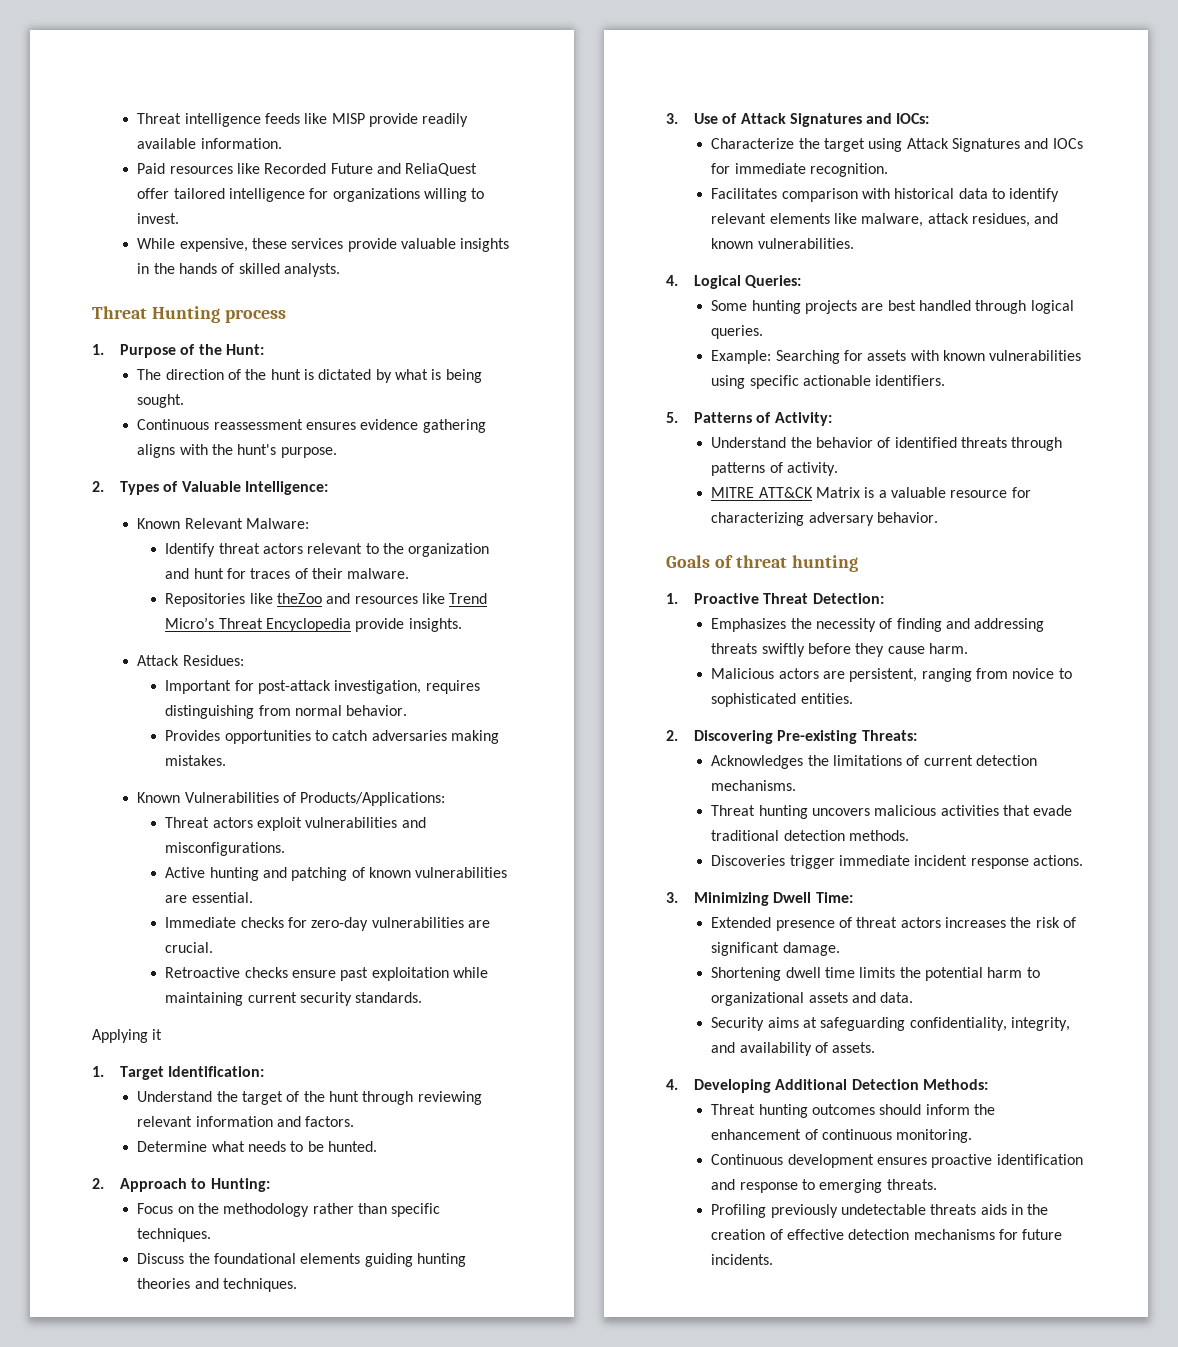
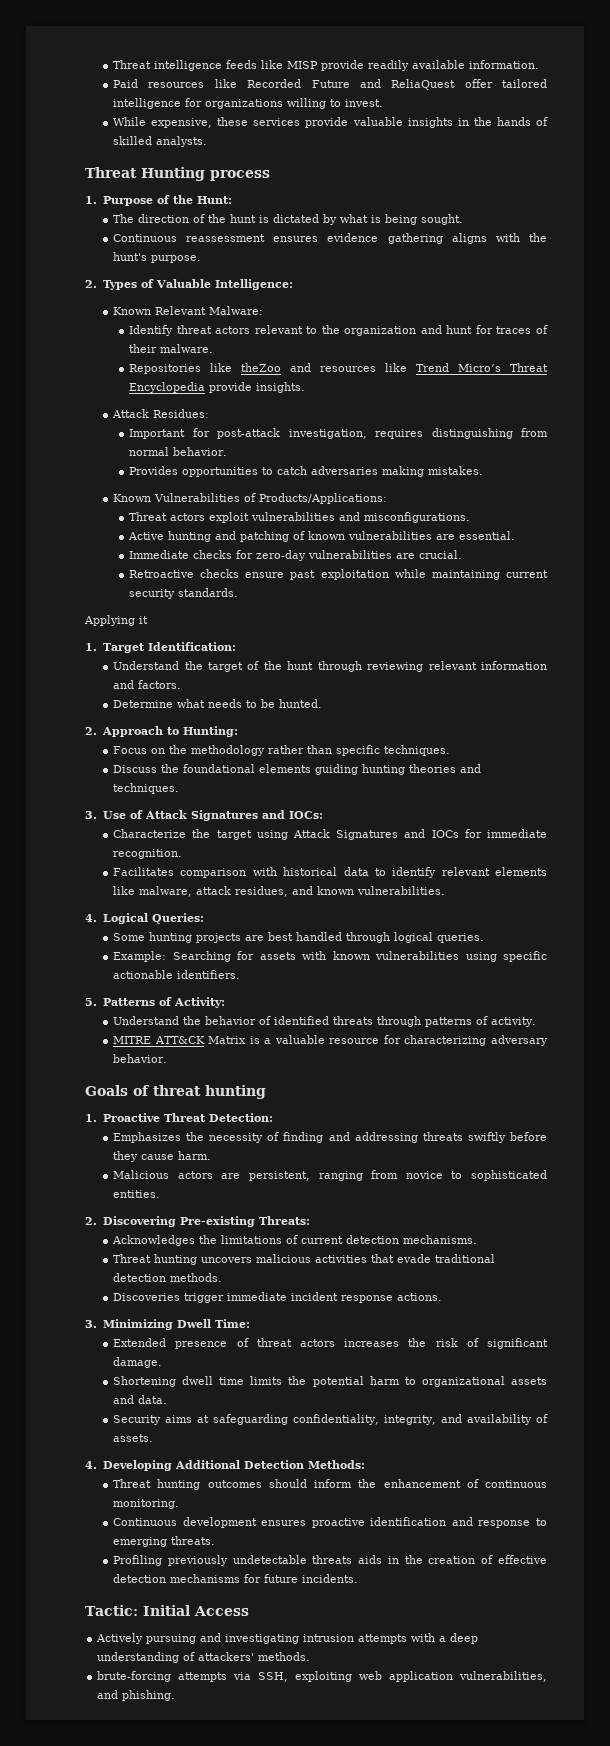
(774, 1259) none -> [85,1605,249,1616] [96,1633,479,1644] [97,1652,311,1663] [97,1671,547,1682] [97,1690,176,1701] // Tactic: Initial Access // Actively pursuing and investigating intrusion attempts with a deep understanding of attackers' methods. // brute-forcing attempts via SSH, exploiting web application vulnerabilities, and phishing.

